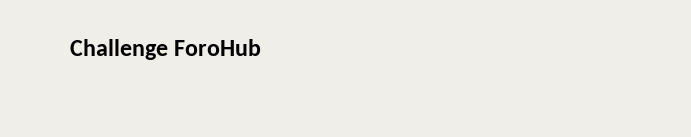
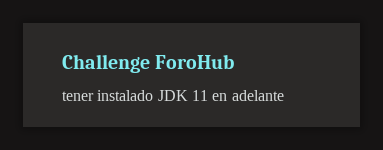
(262, 47) none -> [62,90,284,101] // tener instalado JDK 11 en adelante

